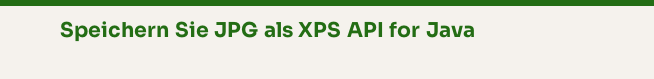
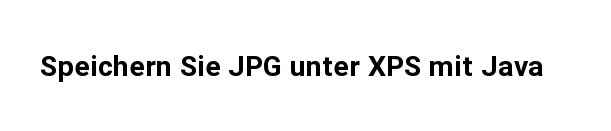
[263,21,421,38] als XPS API for -> [290,55,474,76] unter XPS mit

